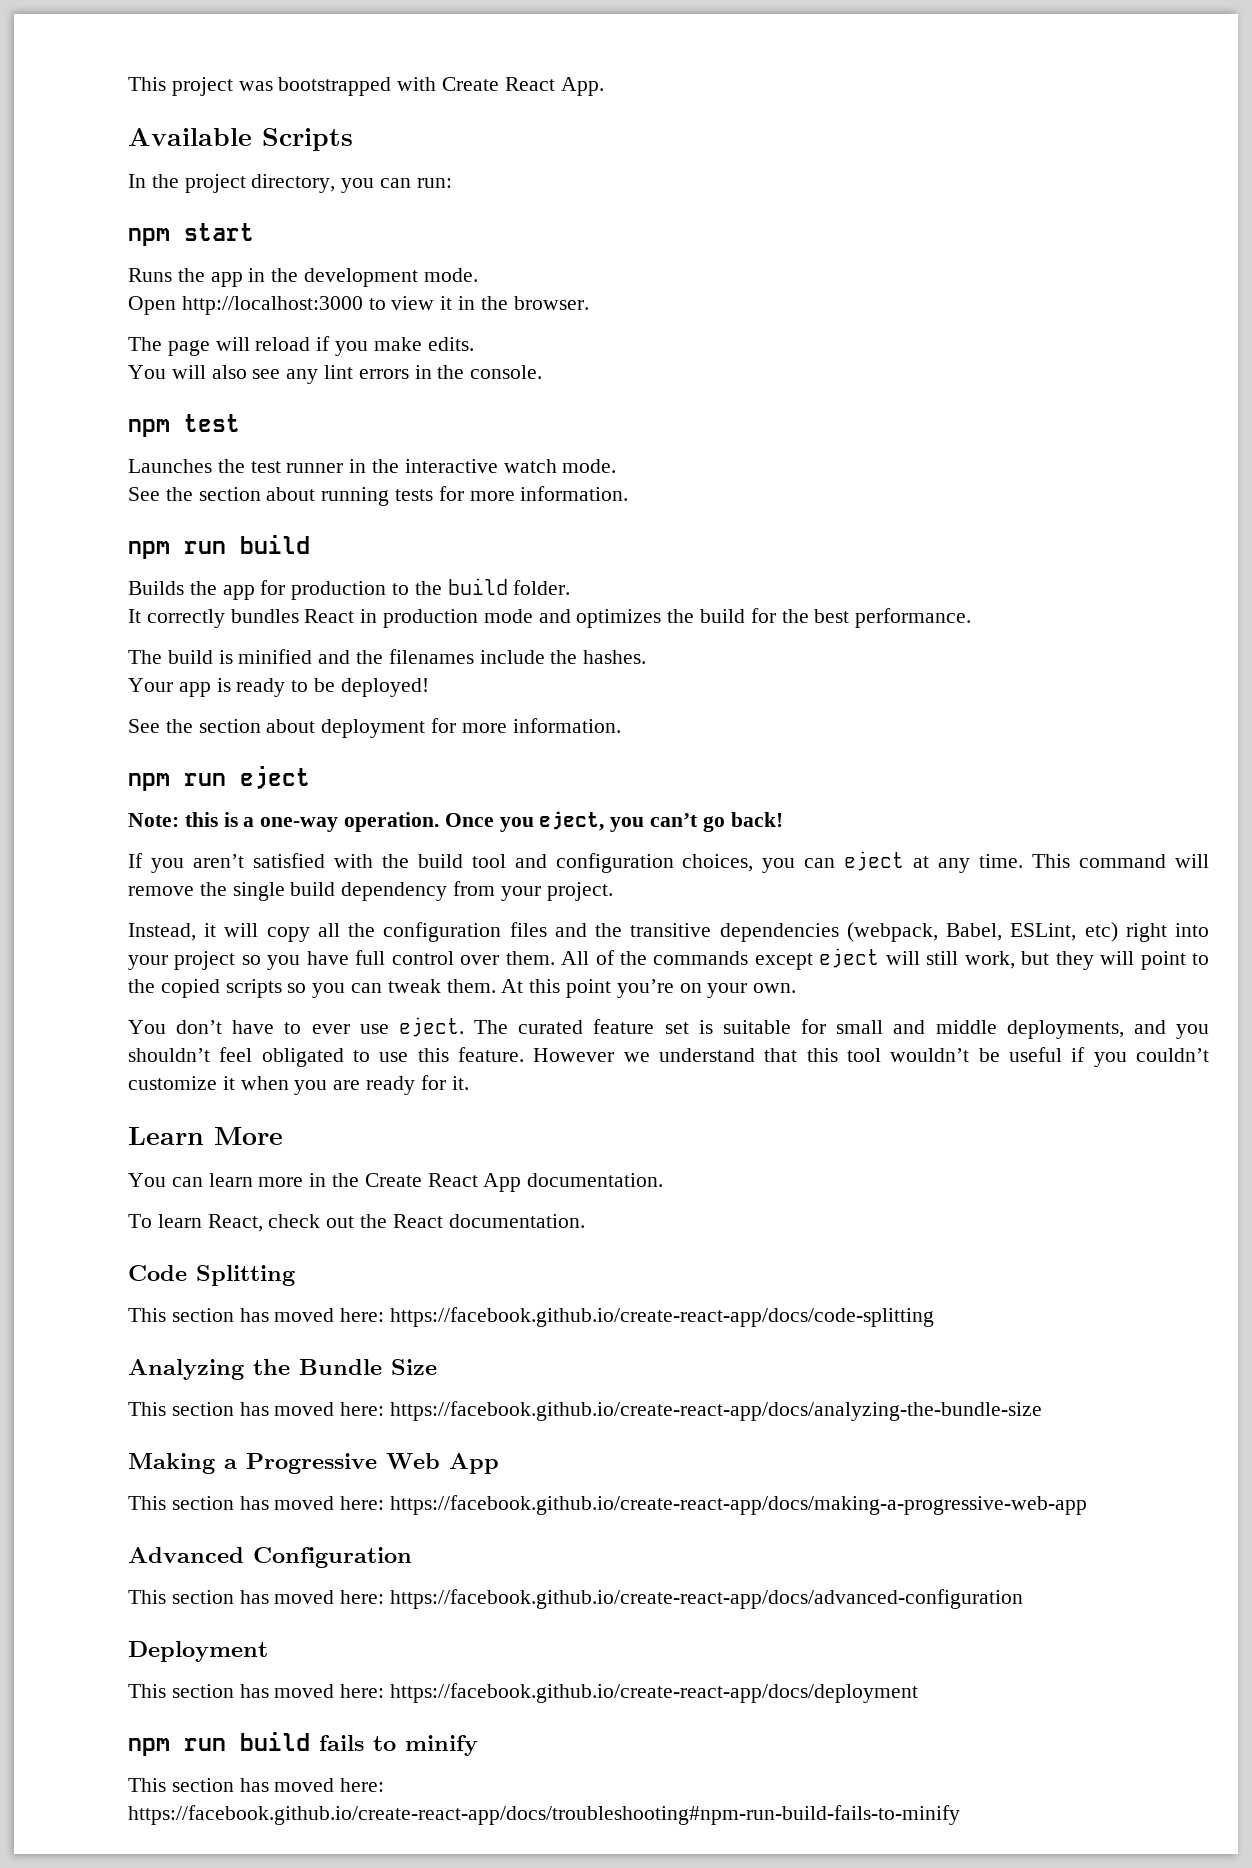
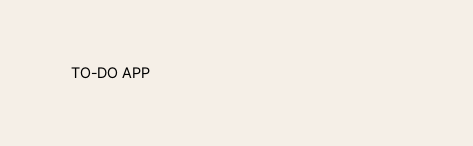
[128,77,604,96] [128,128,353,151] [128,174,452,193] [128,223,254,246] [128,268,478,287] [128,296,589,315] [128,336,474,356] [128,365,543,384] [128,414,240,437] [128,459,617,473] [128,486,629,506] [128,535,310,559] [128,578,571,600] [128,608,972,628] [128,649,647,664] [128,678,429,697] [128,718,621,738] [128,766,310,791] [128,811,783,832] [128,851,1209,873] [128,881,613,901] [128,922,1210,942] [128,948,1210,970] [128,979,797,998] [128,1017,1209,1039] [128,1047,1210,1067] [128,1075,469,1095] [128,1127,283,1145] [128,1173,664,1192] [128,1214,585,1232] [128,1265,295,1286] [128,1307,935,1327] [128,1359,437,1380] [128,1401,1043,1421] [128,1453,499,1474] [128,1495,1088,1515] [128,1547,412,1568] [128,1589,1024,1609] [128,1641,268,1662] [128,1683,919,1703] [128,1732,478,1756] [128,1778,385,1792] [128,1805,960,1825] This project was bootstrapped with Create React App. // Available Scripts // In the project directory, you can run: // npm start // Runs the app in the development mode. // Open http://localhost:3000 to view it in the browser. // The page will reload if you make edits. // You will also see any lint errors in the console. // npm test // Launches the test runner in the interactive watch mode. // See the section about running tests for more information. // npm run build // Builds the app for production to the build folder. // It correctly bundles React in production mode and optimizes the build for the best performance. // The build is minified and the filenames include the hashes. // Your app is ready to be deployed! // See the section about deployment for more information. // npm run eject // Note: this is a one-way operation. Once you eject, you can’t go back! // If you aren’t satisfied with the build tool and configuration choices, you can eject at any time. This command will remove the single build dependency from your project. // Instead, it will copy all the configuration files and the transitive dependencies (webpack, Babel, ESLint, etc) right into your project so you have full control over them. All of the commands except eject will still work, but they will point to the copied scripts so you can tweak them. At this point you’re on your own. // You don’t have to ever use eject. The curated feature set is suitable for small and middle deployments, and you shouldn’t feel obligated to use this feature. However we understand that this tool wouldn’t be useful if you couldn’t customize it when you are ready for it. // Learn More // You can learn more in the Create React App documentation. // To learn React, check out the React documentation. // Code Splitting // This section has moved here: https://facebook.github.io/create-react-app/docs/code-splitting // Analyzing the Bundle Size // This section has moved here: https://facebook.github.io/create-react-app/docs/analyzing-the-bundle-size // Making a Progressive Web App // This section has moved here: https://facebook.github.io/create-react-app/docs/making-a-progressive-web-app // Advanced Configuration // This section has moved here: https://facebook.github.io/create-react-app/docs/advanced-configuration // Deployment // This section has moved here: https://facebook.github.io/create-react-app/docs/deployment // npm run build fails to minify // This section has moved here: https://facebook.github.io/create-react-app/docs/troubleshooting#npm-run-build-fails-to-minify -> [71,67,151,79] TO-DO APP

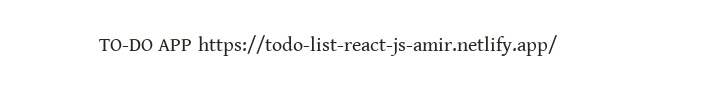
(151, 72) none -> [197,35,557,56] https://todo-list-react-js-amir.netlify.app/

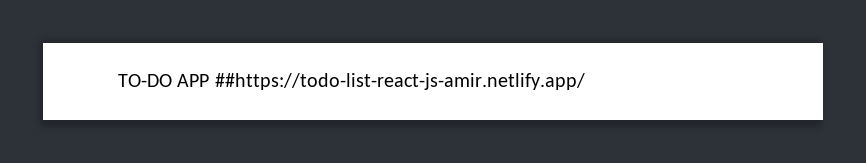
[197,35,557,56] https://todo-list-react-js-amir.netlify.app/ -> [214,73,585,90] ##https://todo-list-react-js-amir.netlify.app/

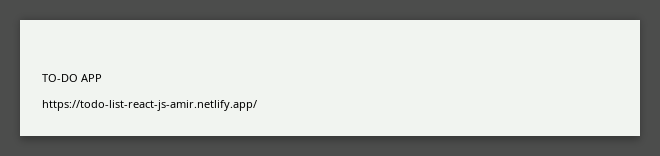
[214,73,585,90] ##https://todo-list-react-js-amir.netlify.app/ -> [42,100,257,111] // https://todo-list-react-js-amir.netlify.app/

